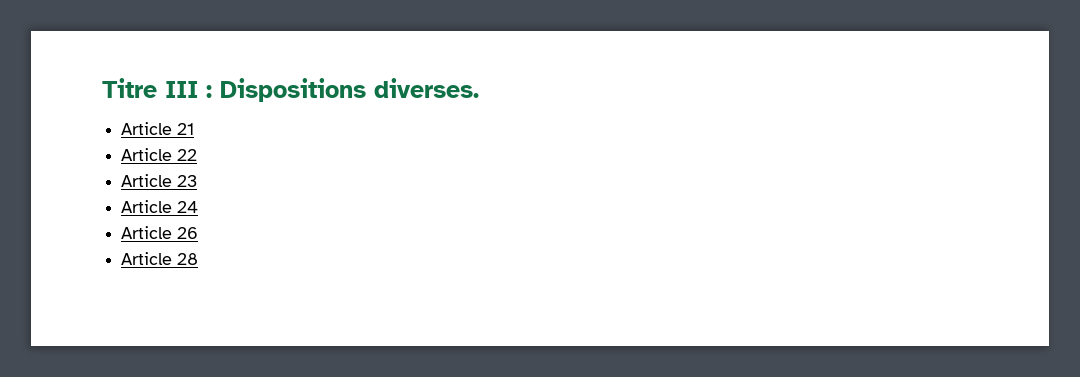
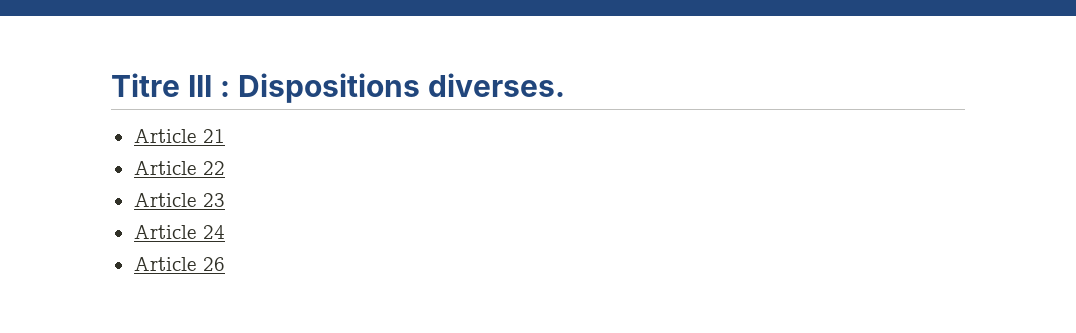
[121,252,199,265] // Article 28 -> (225, 264) none

